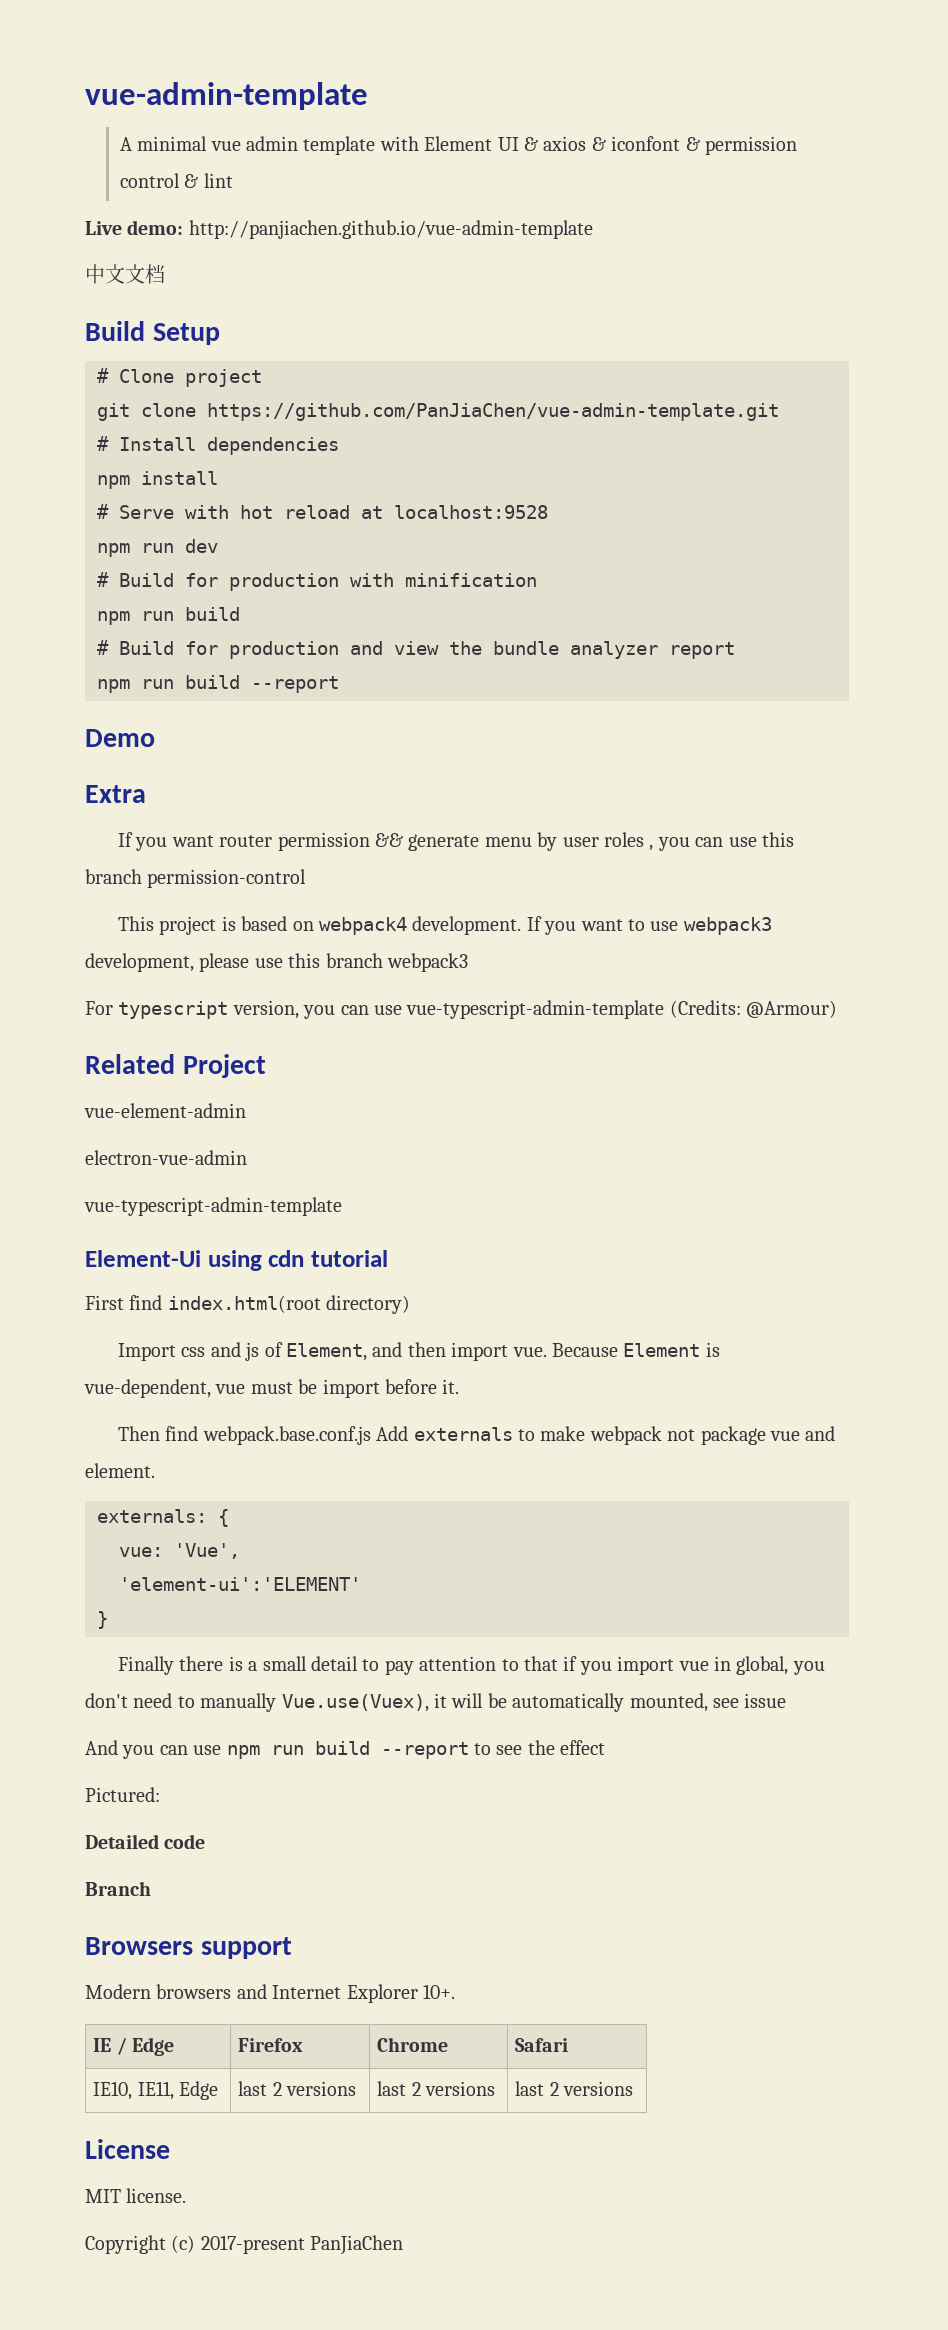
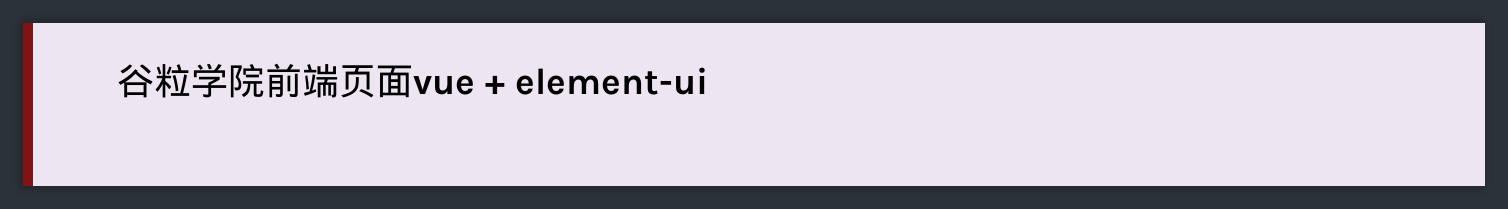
[85,82,368,110] [119,136,797,155] [119,173,233,188] [85,220,593,239] [85,264,165,284] [85,321,220,345] [97,368,262,387] [97,403,779,421] [97,436,339,455] [97,471,218,489] [97,504,548,519] [97,539,218,557] [97,572,537,591] [97,607,240,625] [97,640,735,659] [97,675,339,693] [85,729,155,747] [85,785,146,803] [117,832,794,851] [85,869,307,888] [117,916,772,935] [85,953,468,972] [85,1000,838,1019] [85,1054,266,1078] [84,1103,246,1118] [85,1150,247,1165] [84,1197,342,1216] [85,1250,388,1271] [85,1295,411,1314] [117,1342,720,1361] [84,1379,460,1398] [117,1426,836,1445] [85,1463,155,1478] [97,1509,229,1527] [119,1543,240,1559] [119,1577,361,1591] [97,1611,108,1629] [117,1656,825,1675] [85,1693,787,1712] [85,1740,606,1759] [85,1787,160,1802] [85,1834,206,1849] [85,1881,151,1896] [85,1937,292,1959] [85,1984,455,2003] [93,2037,175,2056] [238,2038,304,2052] [377,2037,449,2052] [515,2038,569,2052] [93,2081,219,2100] [238,2081,357,2096] [377,2081,496,2096] [515,2081,634,2096] [85,2139,170,2159] [85,2188,187,2203] [85,2235,404,2255] vue-admin-template // A minimal vue admin template with Element UI & axios & iconfont & permission control & lint // Live demo: http://panjiachen.github.io/vue-admin-template // 中文文档 // Build Setup // # Clone project // git clone https://github.com/PanJiaChen/vue-admin-template.git // # Install dependencies // npm install // # Serve with hot reload at localhost:9528 // npm run dev // # Build for production with minification // npm run build // # Build for production and view the bundle analyzer report // npm run build --report // Demo // Extra // If you want router permission && generate menu by user roles , you can use this branch permission-control // This project is based on webpack4 development. If you want to use webpack3 development, please use this branch webpack3 // For typescript version, you can use vue-typescript-admin-template (Credits: @Armour) // Related Project // vue-element-admin // electron-vue-admin // vue-typescript-admin-template // Element-Ui using cdn tutorial // First find index.html(root directory) // Import css and js of Element, and then import vue. Because Element is vue-dependent, vue must be import before it. // Then find webpack.base.conf.js Add externals to make webpack not package vue and element. // externals: { // vue: 'Vue', // 'element-ui':'ELEMENT' // } // Finally there is a small detail to pay attention to that if you import vue in global, you don't need to manually Vue.use(Vuex), it will be automatically mounted, see issue // And you can use npm run build --report to see the effect // Pictured: // Detailed code // Branch // Browsers support // Modern browsers and Internet Explorer 10+. // IE / Edge | Firefox | Chrome | Safari // IE10, IE11, Edge | last 2 versions | last 2 versions | last 2 versions // License // MIT license. // Copyright (c) 2017-present PanJiaChen -> [117,63,708,98] 谷粒学院前端页面vue + element-ui

